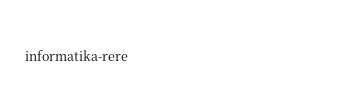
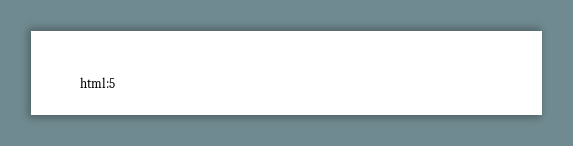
[25,50,128,61] informatika-rere -> [80,77,115,88] html:5

